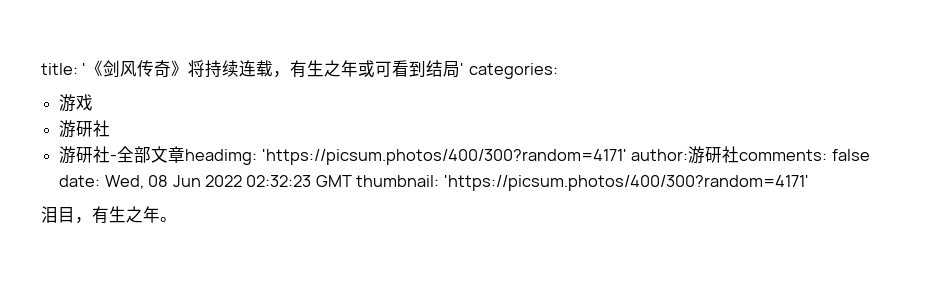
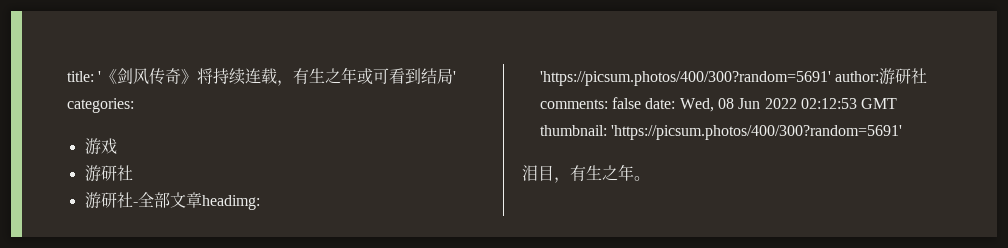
[261,149,627,165] 'https://picsum.photos/400/300?random=4171' -> [539,71,831,86] 'https://picsum.photos/400/300?random=5691'
[246,175,312,187] 02:32:23 -> [800,98,857,109] 02:12:53
[443,175,809,191] 'https://picsum.photos/400/300?random=4171' -> [610,125,902,140] 'https://picsum.photos/400/300?random=5691'

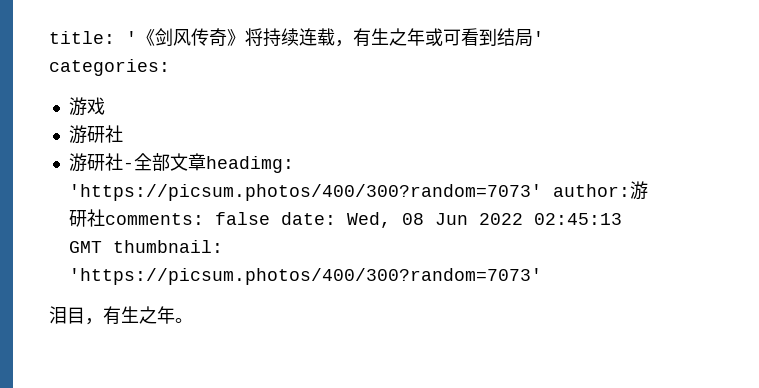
[539,71,831,86] 'https://picsum.photos/400/300?random=5691' -> [68,184,542,201] 'https://picsum.photos/400/300?random=7073'
[800,98,857,109] 02:12:53 -> [533,213,622,225] 02:45:13
[610,125,902,140] 'https://picsum.photos/400/300?random=5691' -> [68,268,542,285] 'https://picsum.photos/400/300?random=7073'

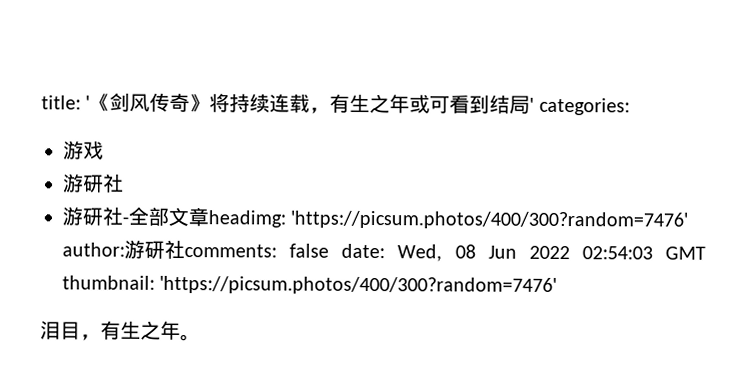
[68,184,542,201] 'https://picsum.photos/400/300?random=7073' -> [290,210,689,230] 'https://picsum.photos/400/300?random=7476'
[533,213,622,225] 02:45:13 -> [581,246,653,260] 02:54:03
[68,268,542,285] 'https://picsum.photos/400/300?random=7073' -> [159,275,558,295] 'https://picsum.photos/400/300?random=7476'

